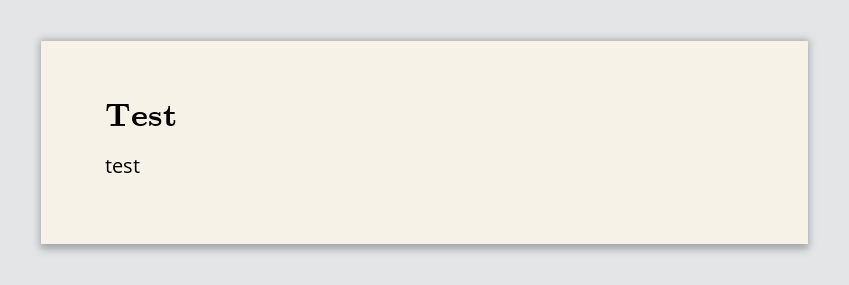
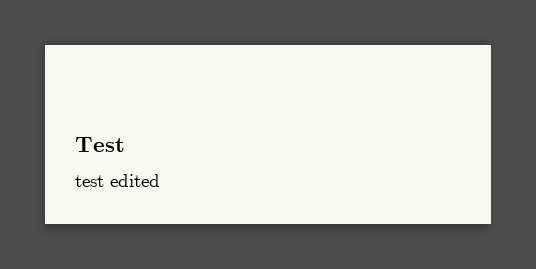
(140, 166) none -> [110,174,160,187] edited

